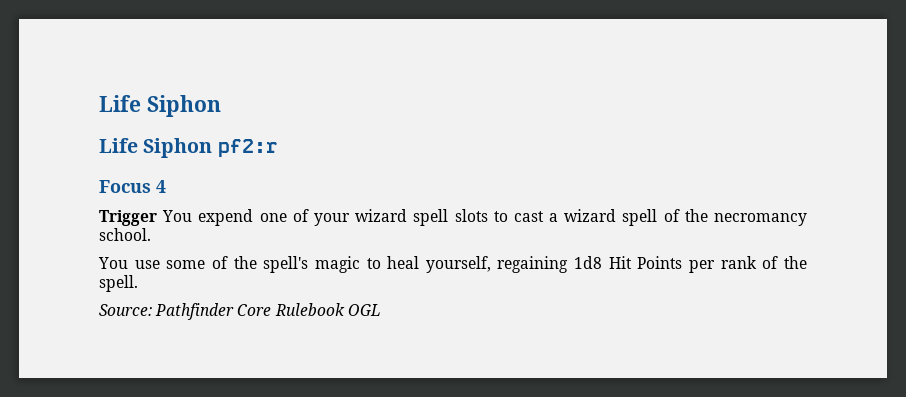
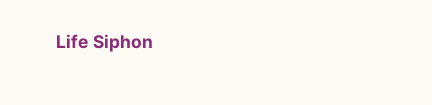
[99,95,221,117] [99,138,278,158] [99,180,166,193] [99,209,807,226] [99,228,151,241] [98,256,807,273] [99,275,138,292] [99,303,381,320] Life Siphon // Life Siphon pf2:r // Focus 4 // Trigger You expend one of your wizard spell slots to cast a wizard spell of the necromancy school. // You use some of the spell's magic to heal yourself, regaining 1d8 Hit Points per rank of the spell. // Source: Pathfinder Core Rulebook OGL -> [56,34,153,52] Life Siphon

